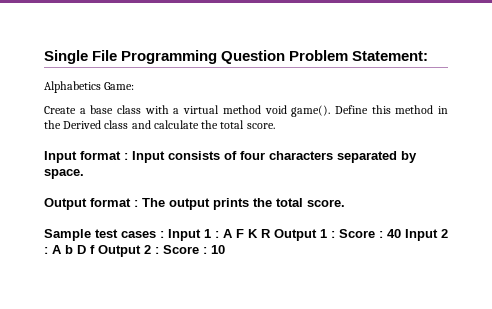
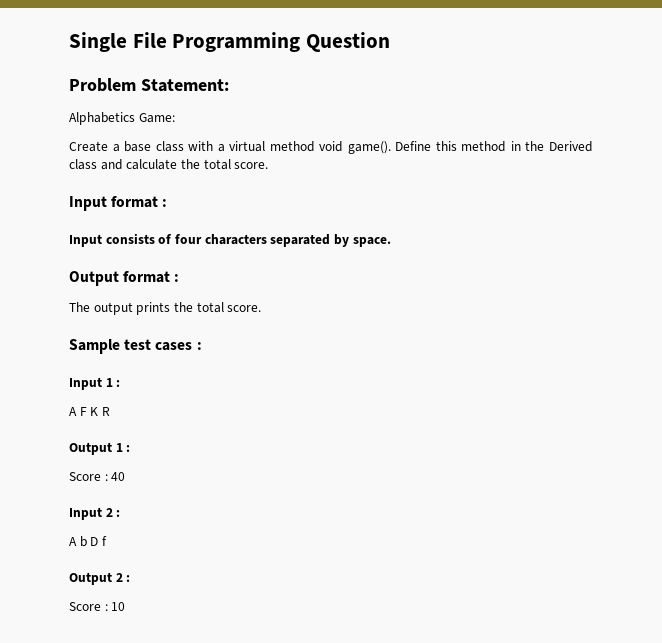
(286, 57) none -> (391, 42) //
(128, 156) none -> (168, 203) //
(138, 203) none -> (180, 278) //
(164, 234) none -> (202, 346) //
(219, 234) none -> (121, 383) //
(271, 233) none -> (110, 411) //
(335, 234) none -> (131, 448) //
(401, 233) none -> (126, 476) //
(48, 250) none -> (121, 513) //
(95, 249) none -> (107, 541) //
(159, 250) none -> (131, 578) //

